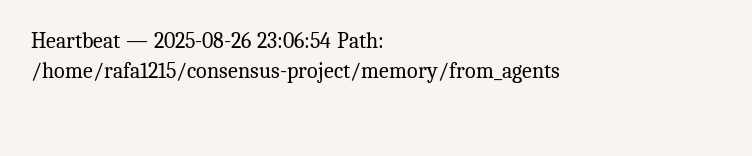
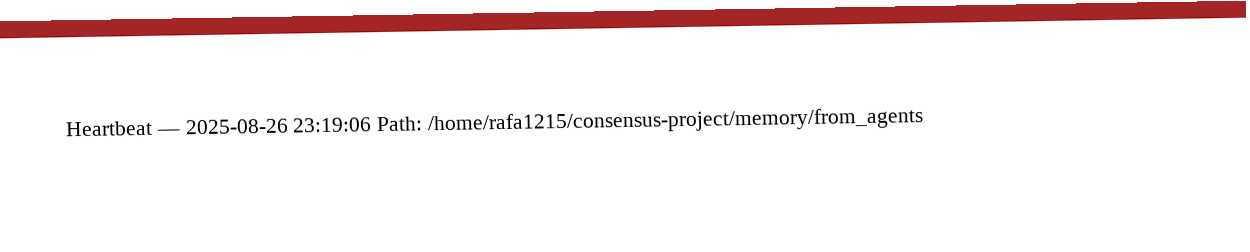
[256,32,331,48] 23:06:54 -> [292,117,373,133] 23:19:06

